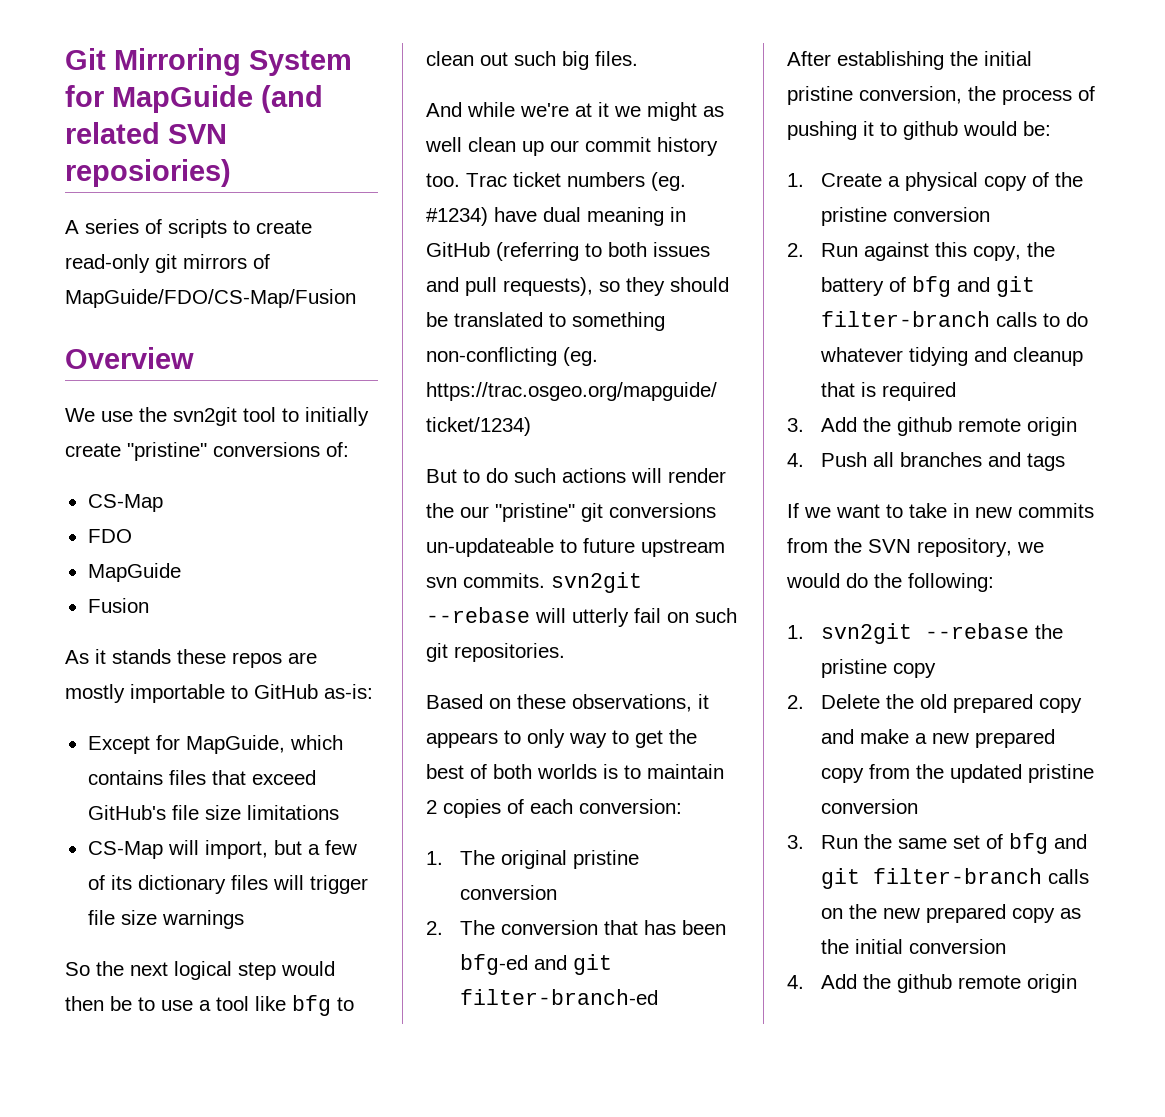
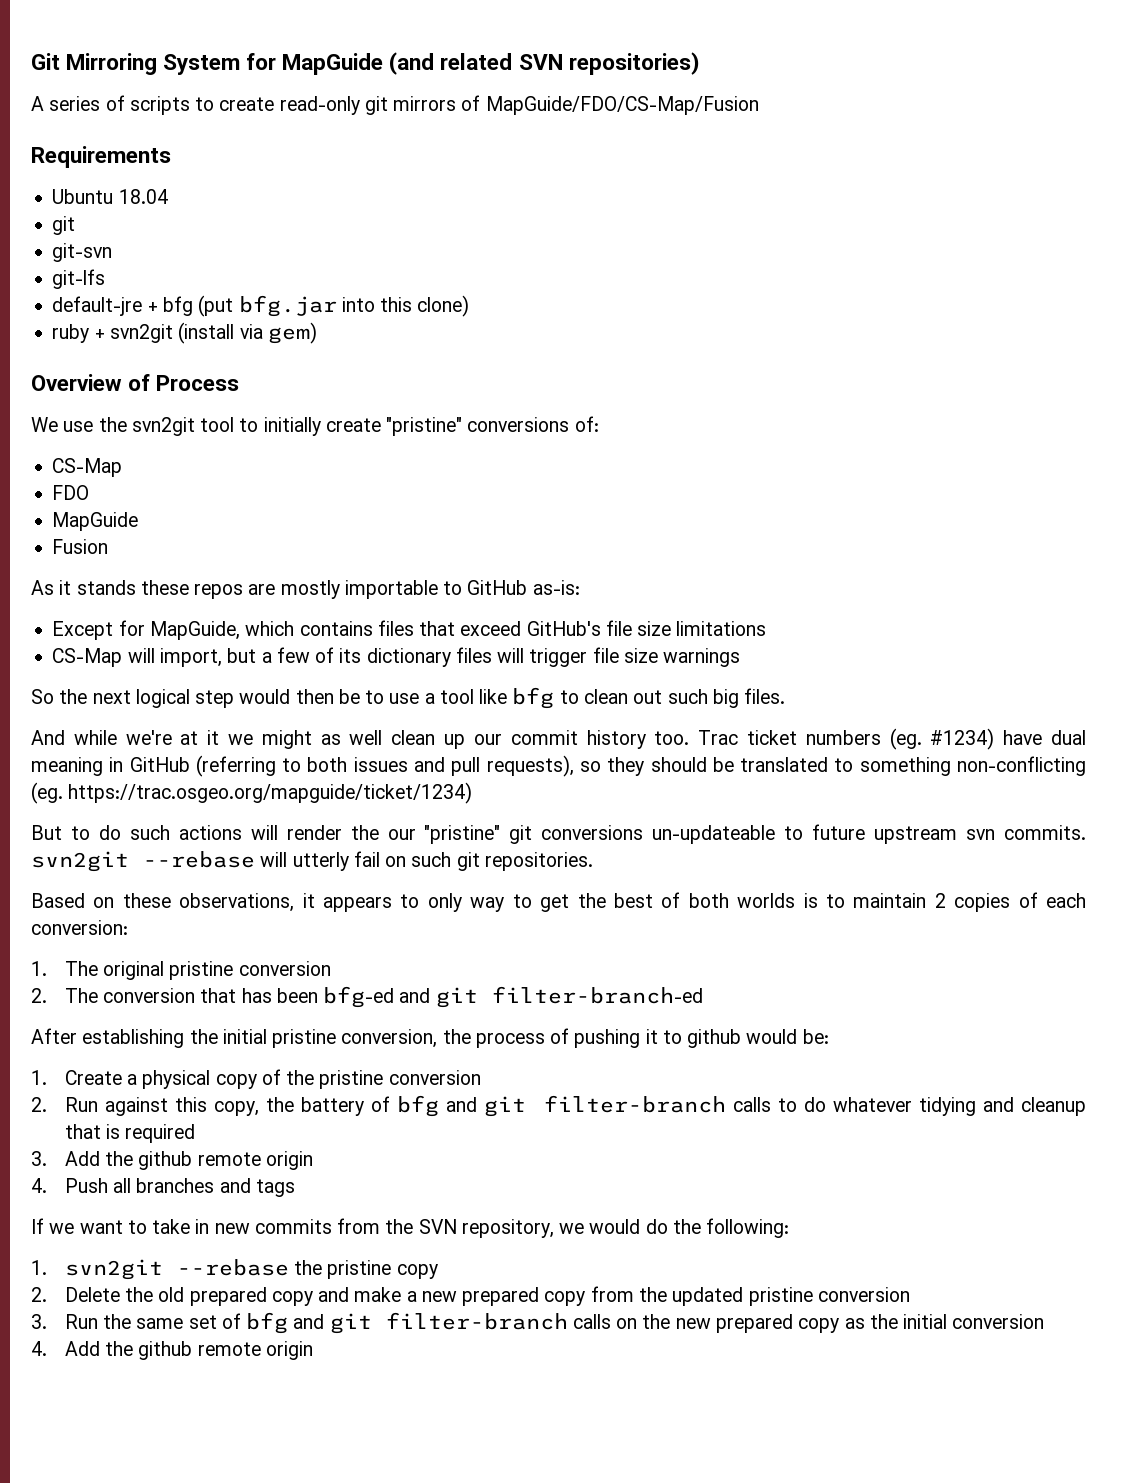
[65,159,231,187] reposiories) -> [568,52,700,75] repositories)
(356, 298) none -> [31,146,171,168] [52,189,168,204] [52,216,76,235] [52,243,113,262] [52,269,106,289] [52,295,470,317] [52,322,317,344] // Requirements // Ubuntu 18.04 // git // git-svn // git-lfs // default-jre + bfg (put bfg.jar into this clone) // ruby + svn2git (install via gem)
(194, 358) none -> [128,374,240,391] of Process

